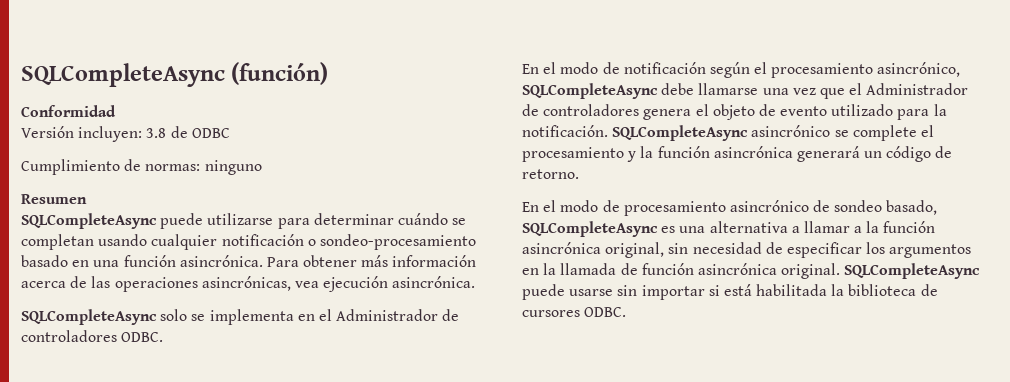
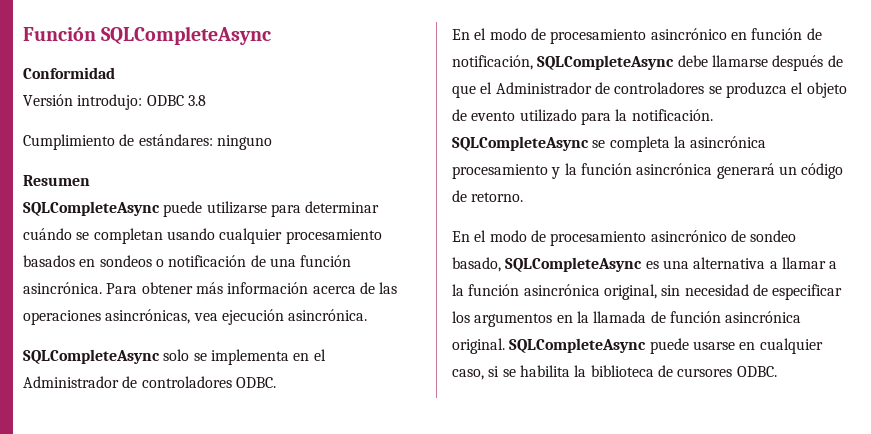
[21,62,329,87] SQLCompleteAsync (función) -> [23,26,272,45] Función SQLCompleteAsync
[78,126,143,142] incluyen: -> [77,94,184,110] introdujo: ODBC
[170,126,230,138] de ODBC -> (206, 100) none
[145,164,201,171] normas: -> [138,134,213,146] estándares:
[221,234,476,250] [21,255,90,267] notificación o sondeo-procesamiento basado en -> [285,229,382,244] [23,255,266,267] procesamiento basados en sondeos o notificación de
[623,62,961,78] notificación según el procesamiento asincrónico, -> [550,28,822,44] [452,55,533,70] procesamiento asincrónico en función de notificación,
[762,88,816,95] una vez -> [772,55,843,71] después de
[643,109,692,120] genera -> [708,82,787,98] se produzca
[751,125,934,141] asincrónico se complete el -> [592,136,767,152] se completa la asincrónica
[617,284,828,300] sin importar si está habilitada -> [739,338,823,354] [452,365,570,380] en cualquier caso, si se habilita

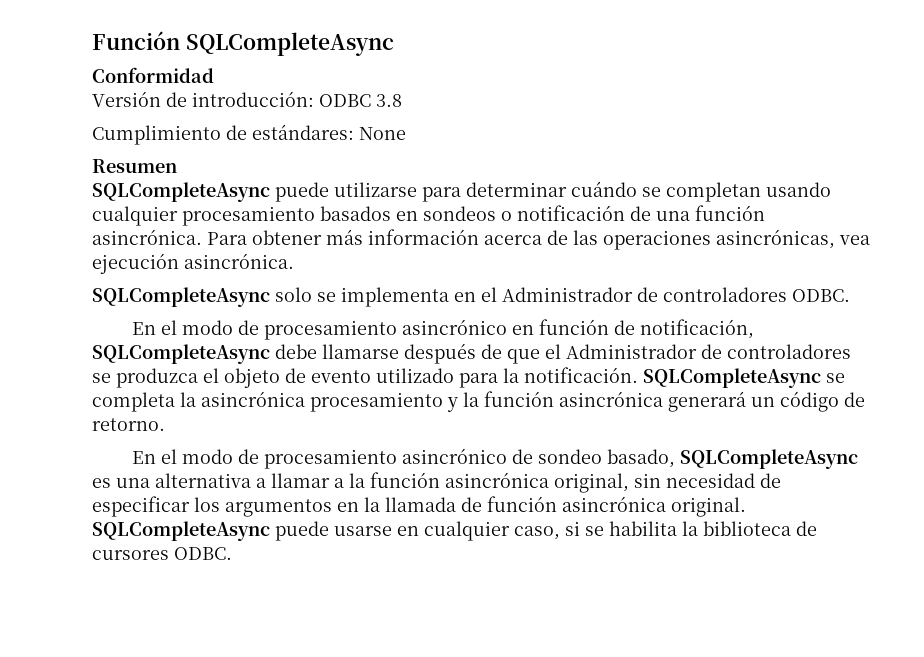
[77,94,143,110] introdujo: -> [166,91,314,107] de introducción:
[138,134,272,150] estándares: ninguno -> [252,124,406,140] estándares: None

